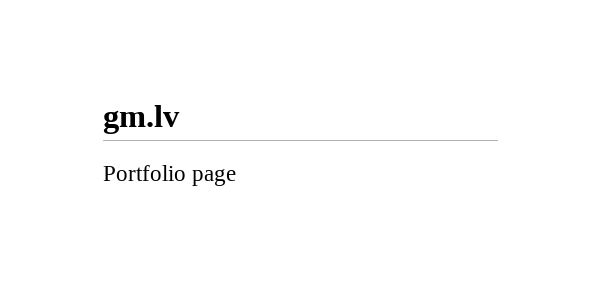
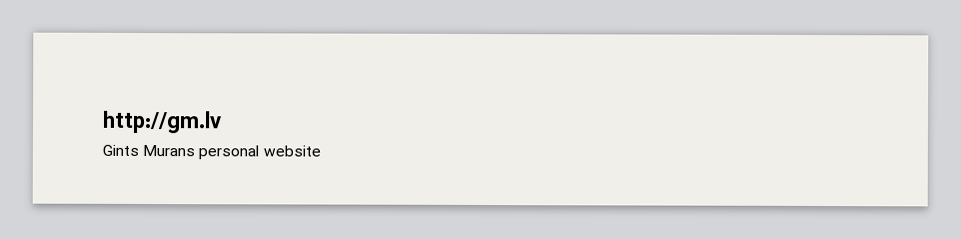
[103,105,180,134] [103,165,237,186] gm.lv // Portfolio page -> [102,110,222,134] [102,144,321,160] http://gm.lv // Gints Murans personal website

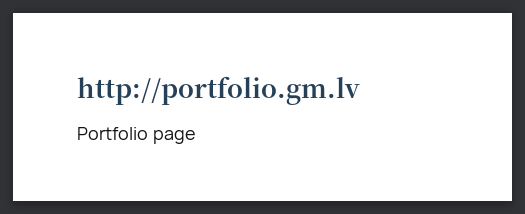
[102,110,222,134] [102,144,321,160] http://gm.lv // Gints Murans personal website -> [77,76,360,105] [77,127,196,144] http://portfolio.gm.lv // Portfolio page

